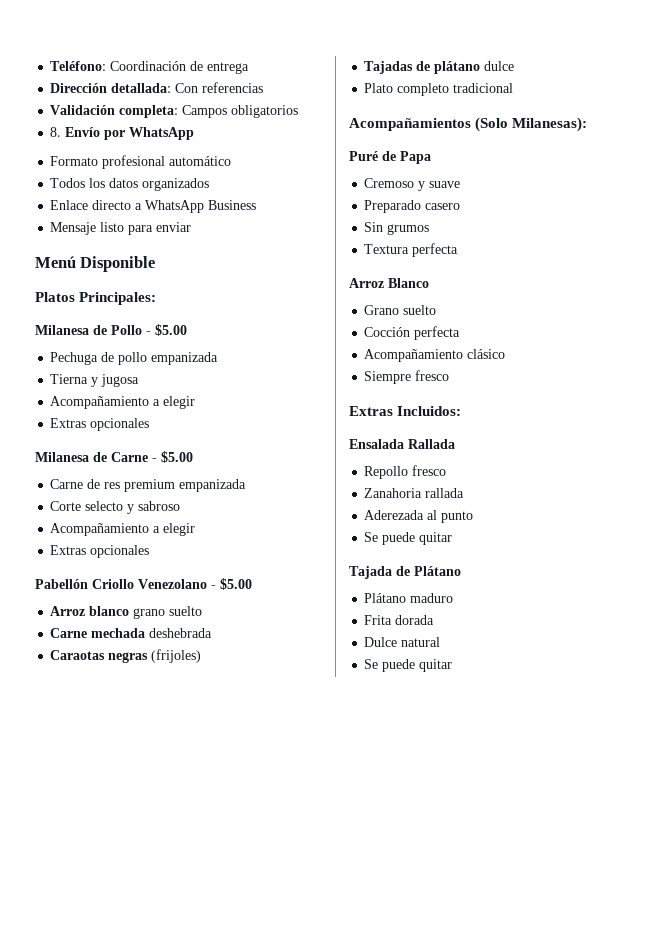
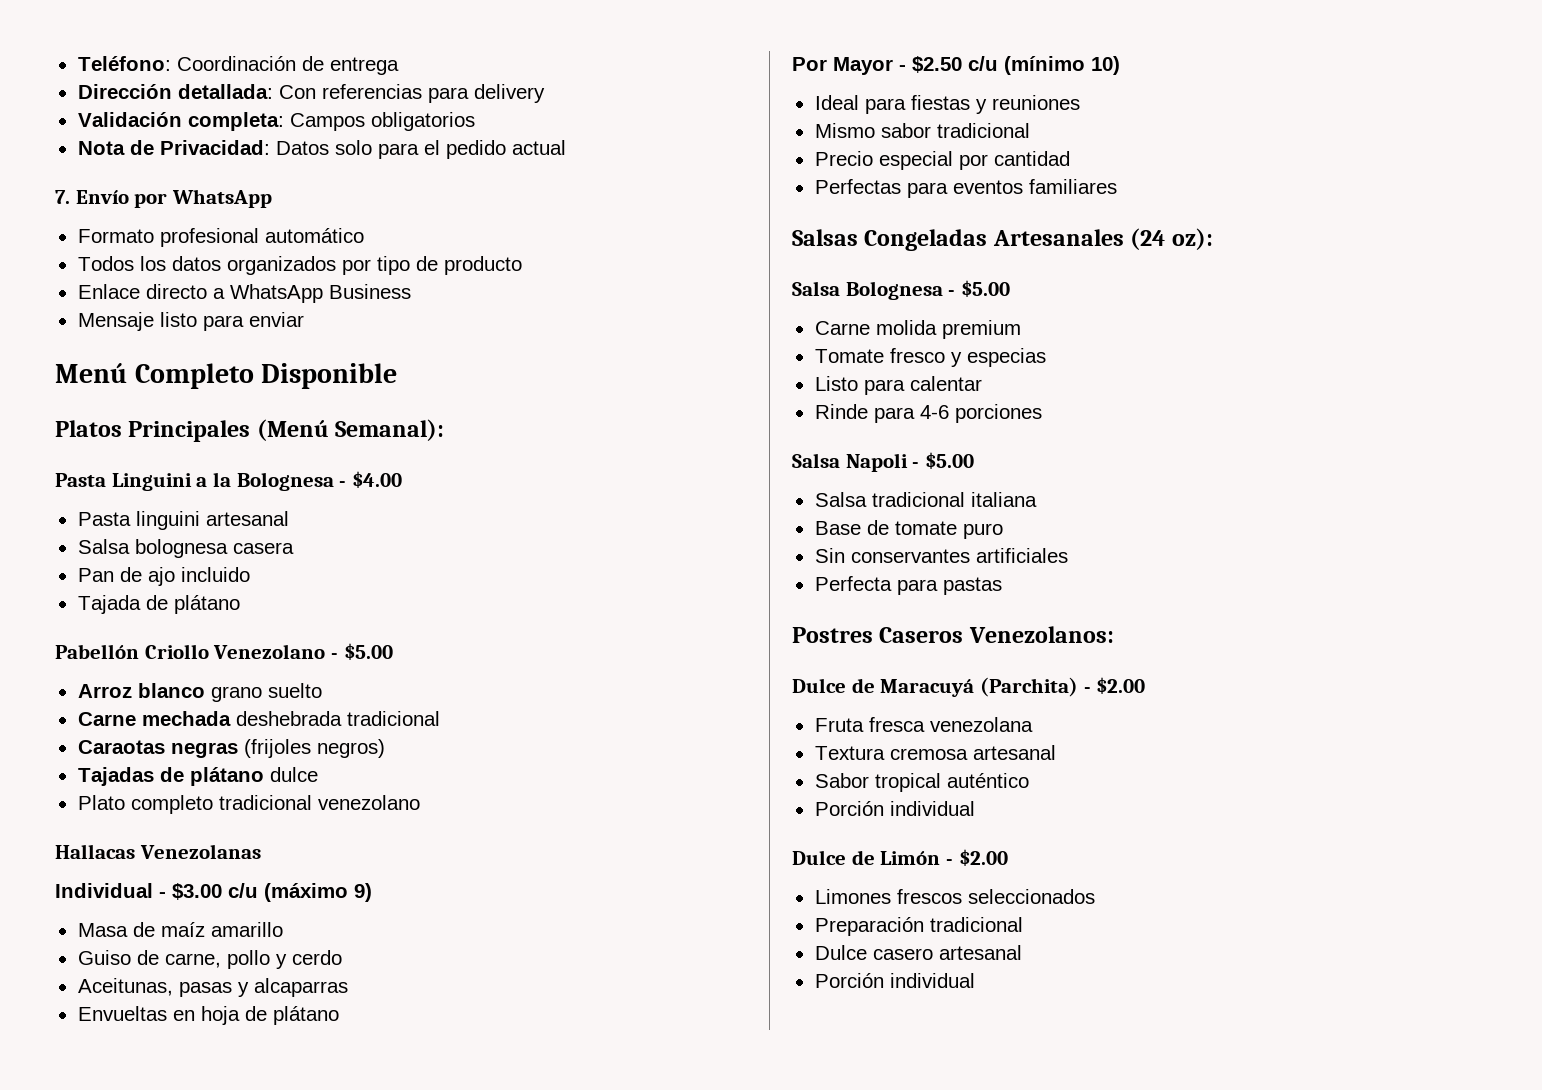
(264, 87) none -> [427,84,545,103] para delivery
[50,127,62,137] 8. -> [77,140,566,159] [55,190,70,204] Nota de Privacidad: Datos solo para el pedido actual // 7.
(210, 184) none -> [341,256,522,275] por tipo de producto
(76, 262) none -> [134,363,254,389] Completo
[79,292,157,305] [35,324,187,336] [50,352,219,365] [50,374,140,387] [50,396,196,409] [50,418,150,431] [35,451,193,463] [50,479,247,492] [50,501,181,514] [50,523,196,536] [50,545,150,558] Principales: // Milanesa de Pollo - $5.00 // Pechuga de pollo empanizada // Tierna y jugosa // Acompañamiento a elegir // Extras opcionales // Milanesa de Carne - $5.00 // Carne de res premium empanizada // Corte selecto y sabroso // Acompañamiento a elegir // Extras opcionales -> [128,419,445,442] [55,471,403,491] [77,511,289,530] [77,539,294,558] [77,567,250,586] [77,595,240,614] Principales (Menú Semanal): // Pasta Linguini a la Bolognesa - $4.00 // Pasta linguini artesanal // Salsa bolognesa casera // Pan de ajo incluido // Tajada de plátano
(213, 633) none -> [346,711,440,726] tradicional
[151,649,202,663] (frijoles) -> [243,739,385,758] (frijoles negros)
[349,117,588,132] [349,151,431,164] [364,178,461,191] [364,200,461,213] [364,222,430,235] [364,243,459,257] [349,278,429,288] [364,305,437,315] [364,326,461,340] [364,349,506,362] [364,370,450,384] [349,406,462,416] [349,439,455,449] [364,465,447,479] [364,488,465,498] [364,510,474,523] [364,532,453,545] [349,566,461,579] [364,593,454,603] [364,615,435,625] [364,637,441,647] [364,659,453,672] // Acompañamientos (Solo Milanesas): // Puré de Papa // Cremoso y suave // Preparado casero // Sin grumos // Textura perfecta // Arroz Blanco // Grano suelto // Cocción perfecta // Acompañamiento clásico // Siempre fresco // Extras Incluidos: // Ensalada Rallada // Repollo fresco // Zanahoria rallada // Aderezada al punto // Se puede quitar // Tajada de Plátano // Plátano maduro // Frita dorada // Dulce natural // Se puede quitar -> [317,795,420,810] [55,844,261,859] [55,883,372,902] [77,922,283,937] [77,950,342,969] [77,978,348,997] [77,1006,339,1025] [792,56,1120,75] [814,95,1080,114] [814,123,1030,138] [814,151,1070,170] [814,179,1117,198] [792,228,1213,251] [792,280,1011,300] [814,320,1021,339] [814,348,1046,367] [814,376,982,395] [814,404,1042,423] [792,452,975,472] [814,492,1037,507] [814,520,1003,539] [814,548,1068,563] [814,576,1002,595] [792,626,1114,643] [792,677,1146,697] [814,717,1033,732] [814,745,1056,760] [814,773,1029,792] [814,801,975,816] [792,849,1008,866] [814,889,1095,904] [814,917,1023,936] [814,945,1022,960] [814,973,975,988] venezolano // Hallacas Venezolanas // Individual - $3.00 c/u (máximo 9) // Masa de maíz amarillo // Guiso de carne, pollo y cerdo // Aceitunas, pasas y alcaparras // Envueltas en hoja de plátano // Por Mayor - $2.50 c/u (mínimo 10) // Ideal para fiestas y reuniones // Mismo sabor tradicional // Precio especial por cantidad // Perfectas para eventos familiares // Salsas Congeladas Artesanales (24 oz): // Salsa Bolognesa - $5.00 // Carne molida premium // Tomate fresco y especias // Listo para calentar // Rinde para 4-6 porciones // Salsa Napoli - $5.00 // Salsa tradicional italiana // Base de tomate puro // Sin conservantes artificiales // Perfecta para pastas // Postres Caseros Venezolanos: // Dulce de Maracuyá (Parchita) - $2.00 // Fruta fresca venezolana // Textura cremosa artesanal // Sabor tropical auténtico // Porción individual // Dulce de Limón - $2.00 // Limones frescos seleccionados // Preparación tradicional // Dulce casero artesanal // Porción individual

